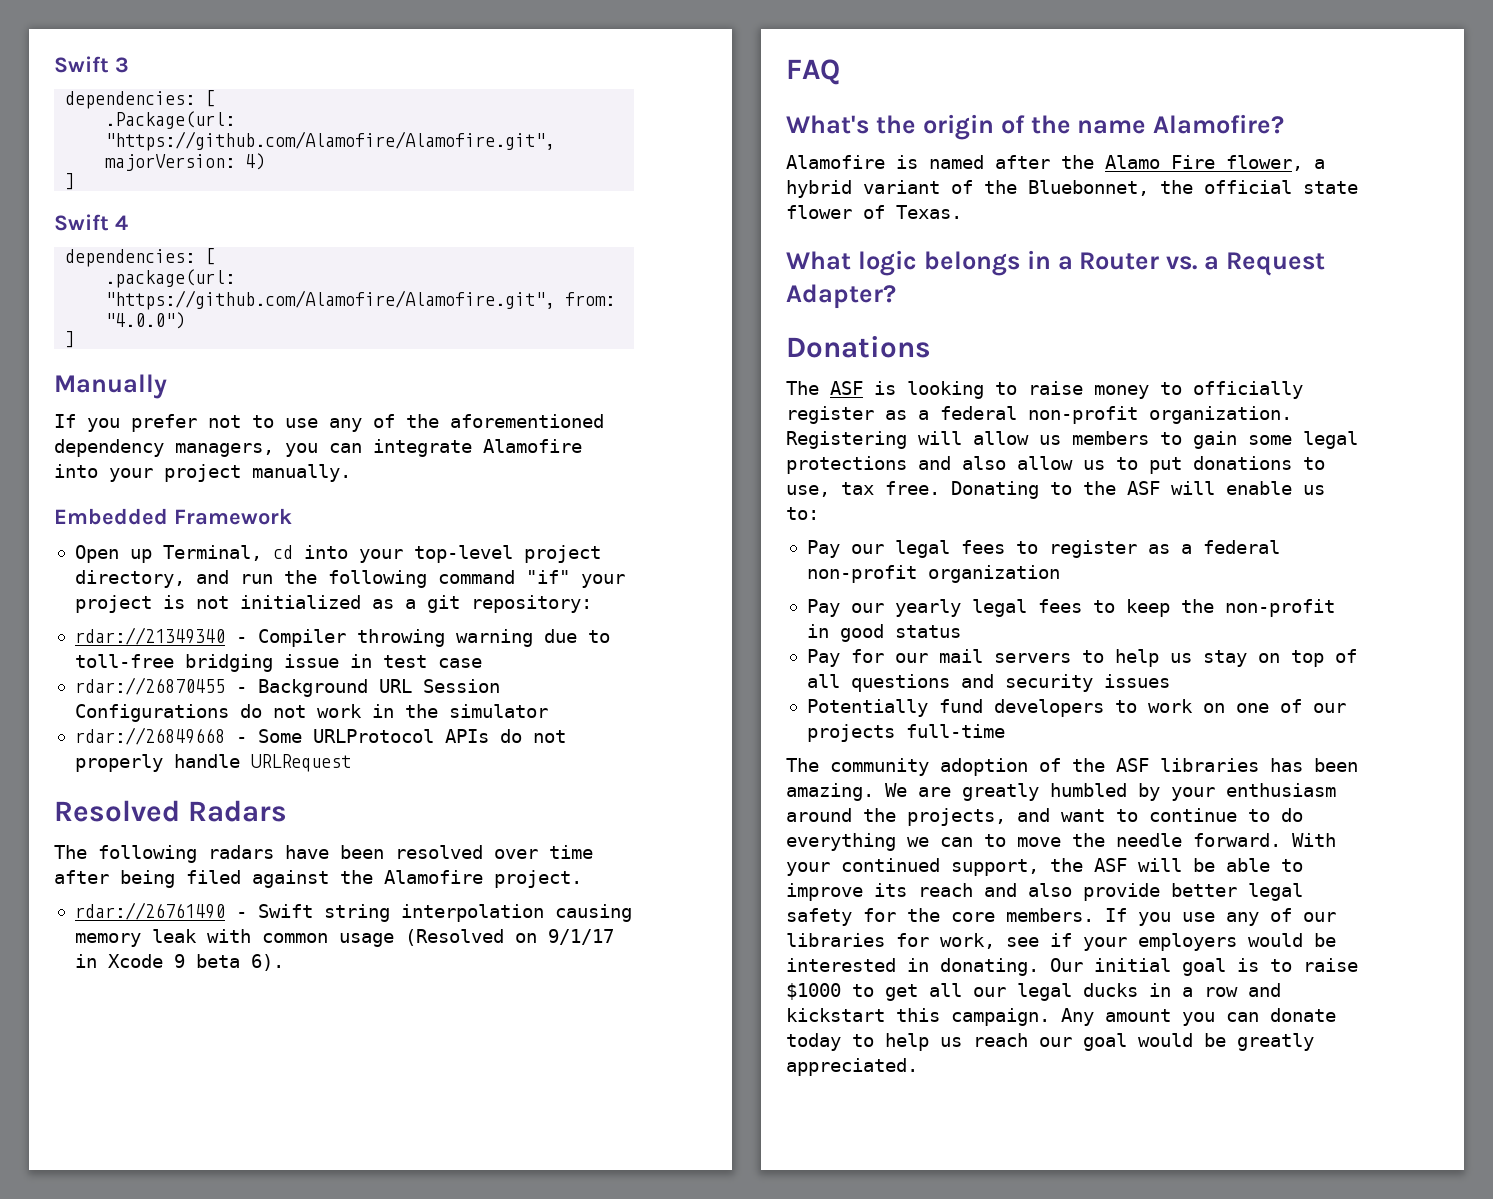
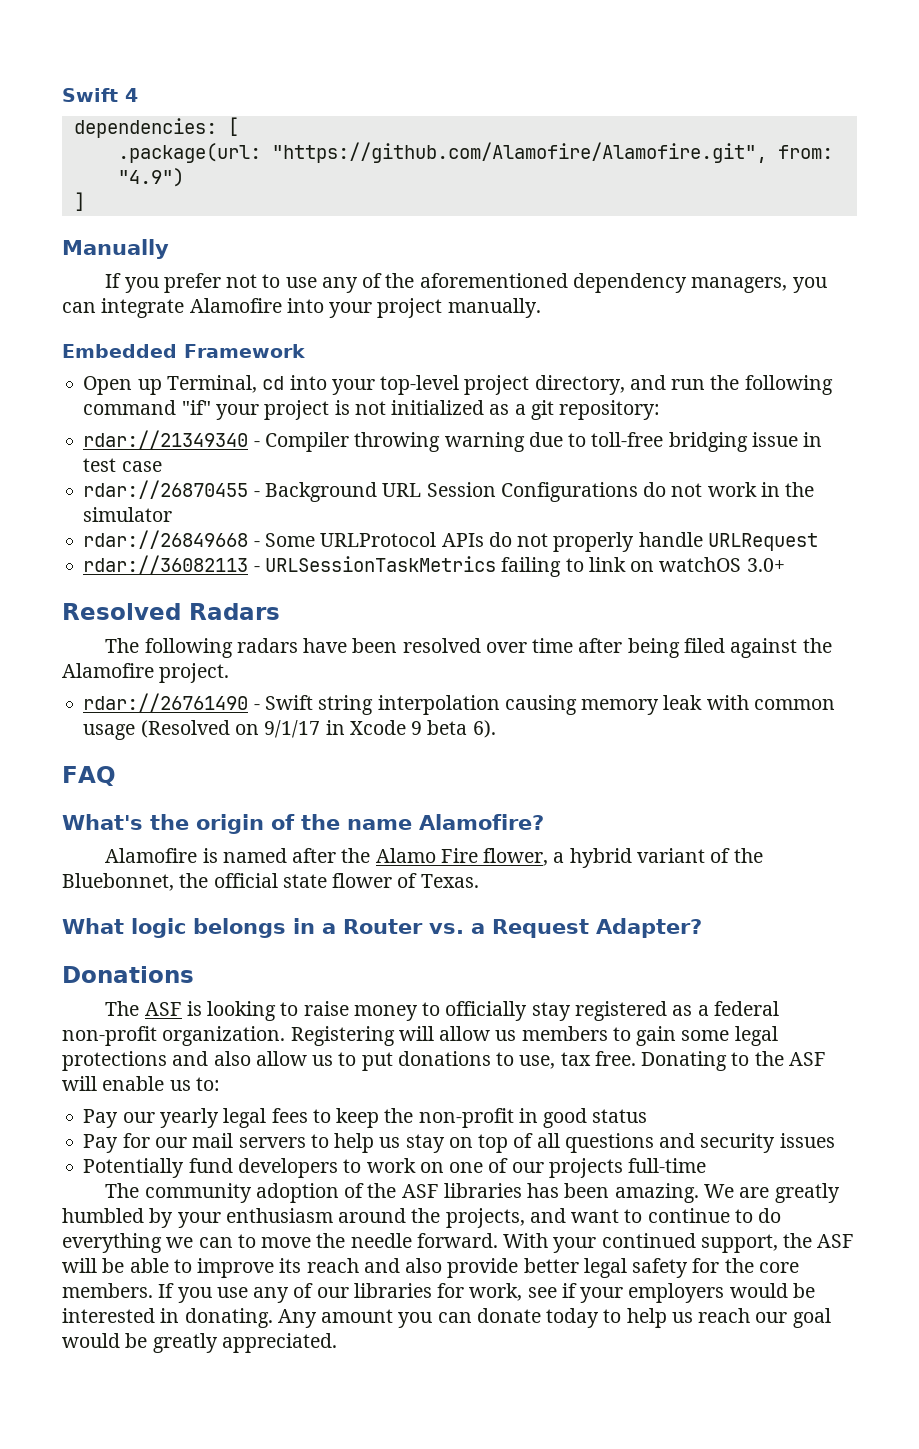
[54,56,129,73] [65,90,216,109] [105,111,236,129] [105,131,556,151] [105,153,266,171] [65,173,76,190] [54,214,109,231] Swift 3 // dependencies: [ // .Package(url: "https://github.com/Alamofire/Alamofire.git", majorVersion: 4) // ] // Swift -> [62,88,118,102] Swift
[105,312,186,329] "4.0.0") -> [117,168,184,187] "4.9")
(351, 763) none -> [83,555,785,577] // rdar://36082113 - URLSessionTaskMetrics failing to link on watchOS 3.0+
[786,406,874,424] register -> [531,1001,668,1021] stay registered
[806,540,1280,558] [806,565,1060,583] // Pay our legal fees to register as a federal non-profit organization -> (220, 1084) none
[1050,958,1358,976] [786,983,1281,1001] [786,1008,1050,1026] Our initial goal is to raise $1000 to get all our legal ducks in a row and kickstart this campaign. -> (273, 1318) none

